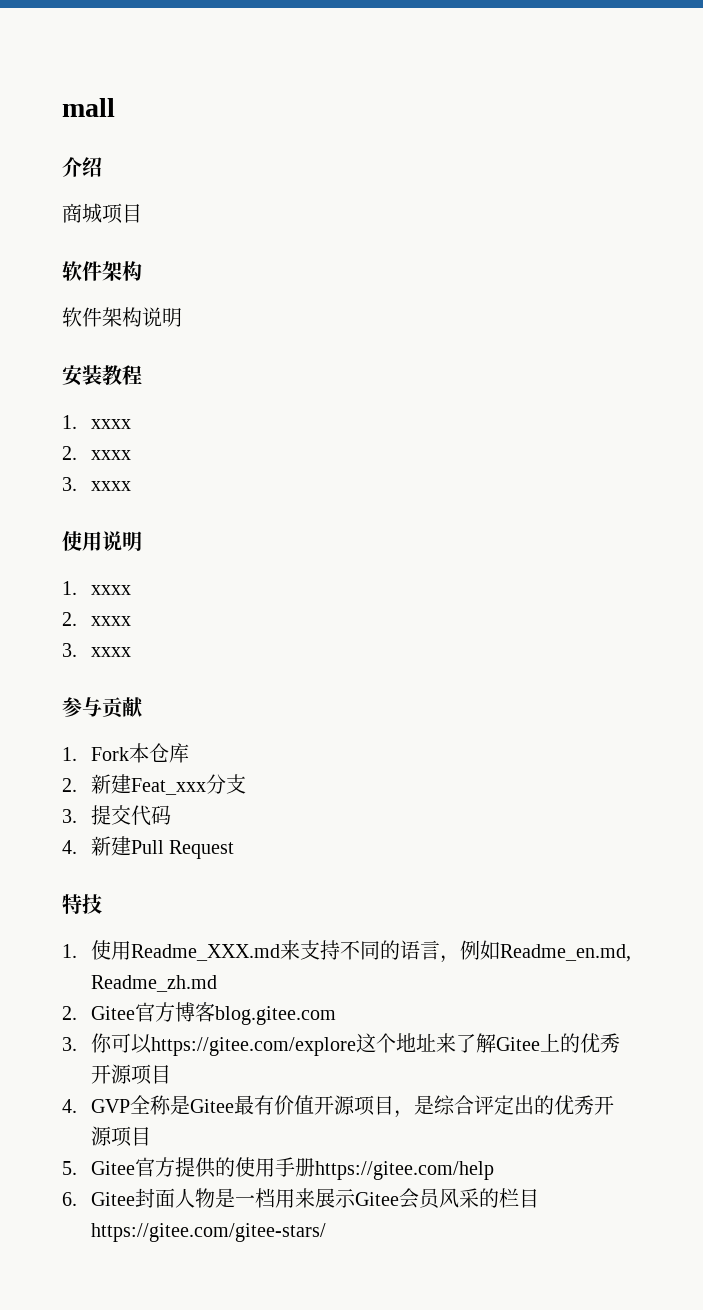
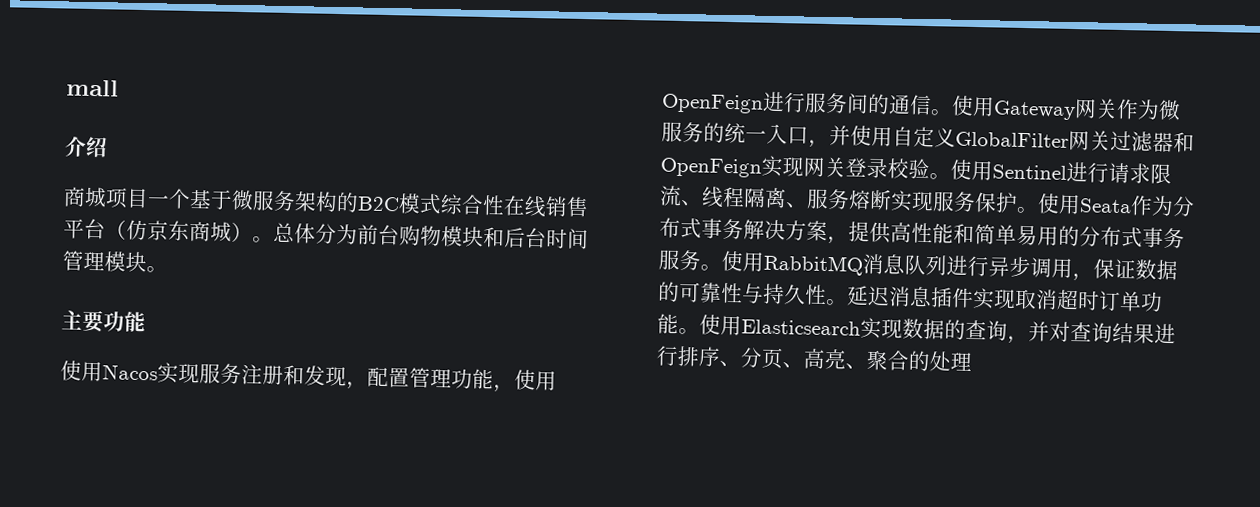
[62,261,142,281] [62,307,182,327] [62,365,142,386] [62,415,131,429] [62,446,131,460] [62,477,131,491] [62,531,142,551] [62,581,131,595] [62,612,131,626] [62,643,131,657] [62,697,143,719] [62,743,189,763] [62,774,246,795] [62,805,171,826] [62,836,235,859] [62,894,102,914] [62,940,631,963] [90,975,217,992] [62,1002,336,1025] [62,1033,620,1056] [90,1064,171,1085] [62,1095,614,1118] [90,1126,151,1147] [62,1157,494,1180] [62,1188,539,1209] [90,1223,326,1242] // 软件架构 // 软件架构说明 // 安装教程 // 1. xxxx // 2. xxxx // 3. xxxx // 使用说明 // 1. xxxx // 2. xxxx // 3. xxxx // 参与贡献 // 1. Fork本仓库 // 2.新建Feat_xxx分支 // 3.提交代码 // 4.新建Pull Request // 特技 // 1.使用Readme_XXX.md来支持不同的语言，例如Readme_en.md, Readme_zh.md // 2. Gitee官方博客blog.gitee.com // 3.你可以https://gitee.com/explore这个地址来了解Gitee上的优秀开源项目 // 4. GVP全称是Gitee最有价值开源项目，是综合评定出的优秀开源项目 // 5. Gitee官方提供的使用手册https://gitee.com/help // 6. Gitee封面人物是一档用来展示Gitee会员风采的栏目https://gitee.com/gitee-stars/ -> [147,188,589,218] [63,218,589,250] [62,250,168,273] [61,310,146,333] [60,360,557,393] [661,91,1181,121] [661,121,1195,153] [660,155,1172,185] [659,185,1195,217] [659,217,1185,249] [658,249,1178,282] [658,281,1163,312] [657,313,1176,345] [656,345,973,372] 一个基于微服务架构的B2C模式综合性在线销售平台（仿京东商城）。总体分为前台购物模块和后台时间管理模块。 // 主要功能 // 使用Nacos实现服务注册和发现，配置管理功能，使用OpenFeign进行服务间的通信。使用Gateway网关作为微服务的统一入口，并使用自定义GlobalFilter网关过滤器和OpenFeign实现网关登录校验。使用Sentinel进行请求限流、线程隔离、服务熔断实现服务保护。使用Seata作为分布式事务解决方案，提供高性能和简单易用的分布式事务服务。使用RabbitMQ消息队列进行异步调用，保证数据的可靠性与持久性。延迟消息插件实现取消超时订单功能。使用Elasticsearch实现数据的查询，并对查询结果进行排序、分页、高亮、聚合的处理

